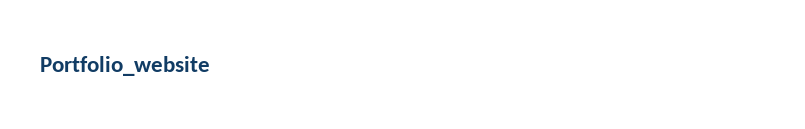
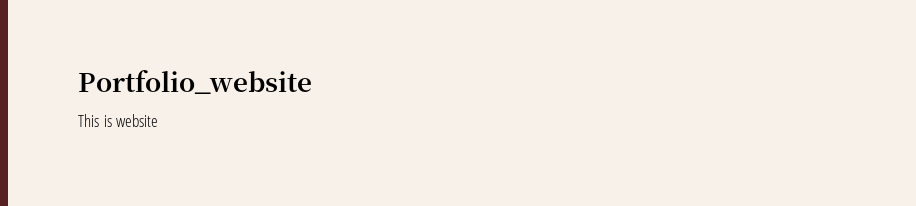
(210, 66) none -> [78,114,159,127] // This is website

